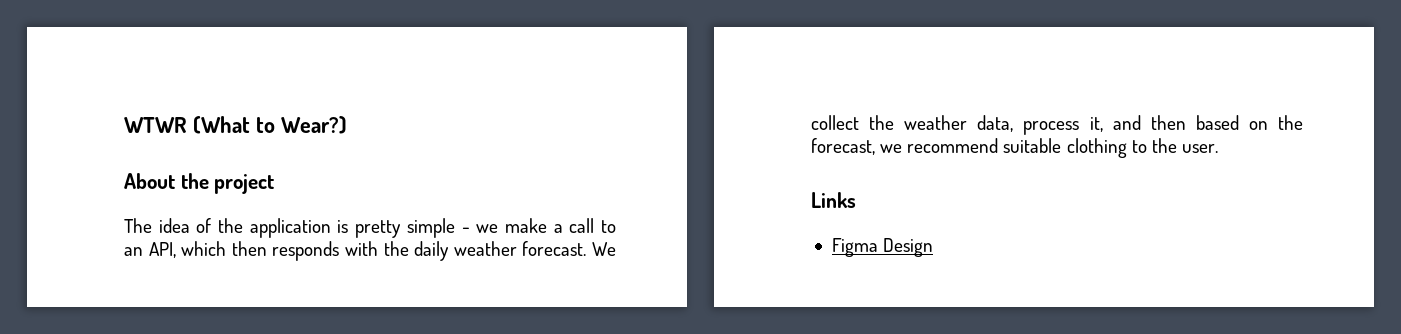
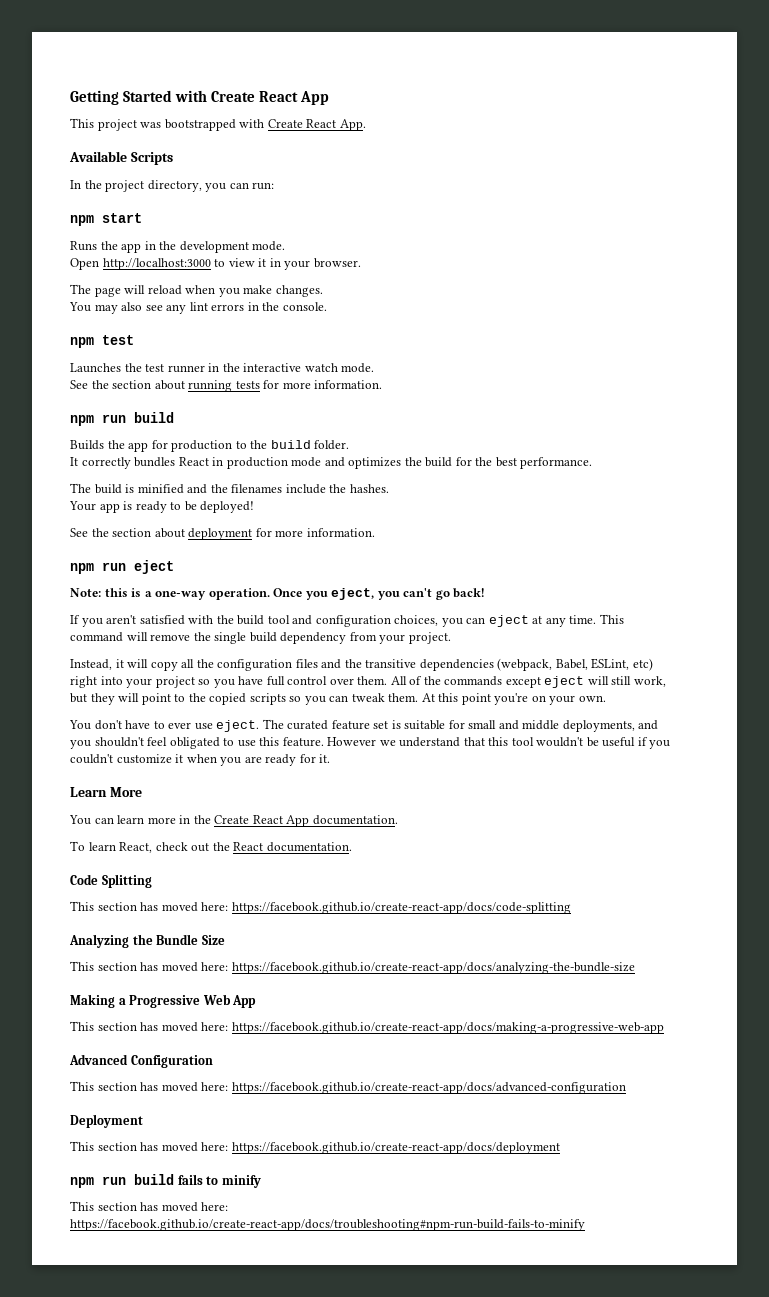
[124,116,347,134] [124,173,275,194] [124,218,616,238] [124,241,617,261] [811,115,1303,135] [811,138,1218,158] [811,192,856,208] [831,238,934,257] WTWR (What to Wear?) // About the project // The idea of the application is pretty simple - we make a call to an API, which then responds with the daily weather forecast. We collect the weather data, process it, and then based on the forecast, we recommend suitable clothing to the user. // Links // Figma Design -> [70,90,329,105] [70,118,366,131] [69,151,173,165] [70,180,275,192] [70,213,142,226] [70,241,286,253] [70,258,361,270] [70,284,323,297] [69,302,327,314] [70,335,134,348] [70,363,375,373] [70,380,383,392] [70,412,174,426] [70,440,350,452] [70,457,593,469] [70,483,389,494] [69,501,255,513] [70,528,375,540] [70,560,174,574] [70,588,485,600] [70,614,624,627] [70,632,451,644] [70,658,653,671] [70,676,666,688] [70,693,606,705] [69,719,659,732] [70,737,671,749] [70,754,331,766] [70,787,142,797] [69,815,398,827] [70,841,352,853] [70,874,152,888] [70,901,571,914] [69,934,225,948] [70,961,635,974] [70,994,257,1008] [70,1021,664,1034] [69,1054,213,1068] [70,1081,626,1094] [70,1114,143,1128] [70,1141,560,1154] [70,1174,261,1188] [70,1201,229,1212] [70,1219,585,1231] Getting Started with Create React App // This project was bootstrapped with Create React App. // Available Scripts // In the project directory, you can run: // npm start // Runs the app in the development mode. // Open http://localhost:3000 to view it in your browser. // The page will reload when you make changes. // You may also see any lint errors in the console. // npm test // Launches the test runner in the interactive watch mode. // See the section about running tests for more information. // npm run build // Builds the app for production to the build folder. // It correctly bundles React in production mode and optimizes the build for the best performance. // The build is minified and the filenames include the hashes. // Your app is ready to be deployed! // See the section about deployment for more information. // npm run eject // Note: this is a one-way operation. Once you eject, you can't go back! // If you aren't satisfied with the build tool and configuration choices, you can eject at any time. This command will remove the single build dependency from your project. // Instead, it will copy all the configuration files and the transitive dependencies (webpack, Babel, ESLint, etc) right into your project so you have full control over them. All of the commands except eject will still work, but they will point to the copied scripts so you can tweak them. At this point you're on your own. // You don't have to ever use eject. The curated feature set is suitable for small and middle deployments, and you shouldn't feel obligated to use this feature. However we understand that this tool wouldn't be useful if you couldn't customize it when you are ready for it. // Learn More // You can learn more in the Create React App documentation. // To learn React, check out the React documentation. // Code Splitting // This section has moved here: https://facebook.github.io/create-react-app/docs/code-splitting // Analyzing the Bundle Size // This section has moved here: https://facebook.github.io/create-react-app/docs/analyzing-the-bundle-size // Making a Progressive Web App // This section has moved here: https://facebook.github.io/create-react-app/docs/making-a-progressive-web-app // Advanced Configuration // This section has moved here: https://facebook.github.io/create-react-app/docs/advanced-configuration // Deployment // This section has moved here: https://facebook.github.io/create-react-app/docs/deployment // npm run build fails to minify // This section has moved here: https://facebook.github.io/create-react-app/docs/troubleshooting#npm-run-build-fails-to-minify

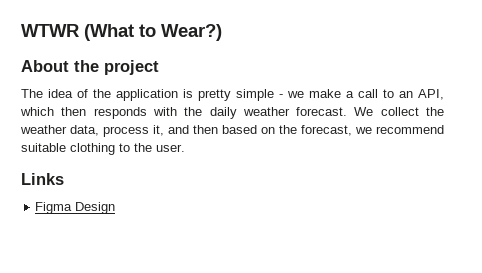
[70,90,329,105] [70,118,366,131] [69,151,173,165] [70,180,275,192] [70,213,142,226] [70,241,286,253] [70,258,361,270] [70,284,323,297] [69,302,327,314] [70,335,134,348] [70,363,375,373] [70,380,383,392] [70,412,174,426] [70,440,350,452] [70,457,593,469] [70,483,389,494] [69,501,255,513] [70,528,375,540] [70,560,174,574] [70,588,485,600] [70,614,624,627] [70,632,451,644] [70,658,653,671] [70,676,666,688] [70,693,606,705] [69,719,659,732] [70,737,671,749] [70,754,331,766] [70,787,142,797] [69,815,398,827] [70,841,352,853] [70,874,152,888] [70,901,571,914] [69,934,225,948] [70,961,635,974] [70,994,257,1008] [70,1021,664,1034] [69,1054,213,1068] [70,1081,626,1094] [70,1114,143,1128] [70,1141,560,1154] [70,1174,261,1188] [70,1201,229,1212] [70,1219,585,1231] Getting Started with Create React App // This project was bootstrapped with Create React App. // Available Scripts // In the project directory, you can run: // npm start // Runs the app in the development mode. // Open http://localhost:3000 to view it in your browser. // The page will reload when you make changes. // You may also see any lint errors in the console. // npm test // Launches the test runner in the interactive watch mode. // See the section about running tests for more information. // npm run build // Builds the app for production to the build folder. // It correctly bundles React in production mode and optimizes the build for the best performance. // The build is minified and the filenames include the hashes. // Your app is ready to be deployed! // See the section about deployment for more information. // npm run eject // Note: this is a one-way operation. Once you eject, you can't go back! // If you aren't satisfied with the build tool and configuration choices, you can eject at any time. This command will remove the single build dependency from your project. // Instead, it will copy all the configuration files and the transitive dependencies (webpack, Babel, ESLint, etc) right into your project so you have full control over them. All of the commands except eject will still work, but they will point to the copied scripts so you can tweak them. At this point you're on your own. // You don't have to ever use eject. The curated feature set is suitable for small and middle deployments, and you shouldn't feel obligated to use this feature. However we understand that this tool wouldn't be useful if you couldn't customize it when you are ready for it. // Learn More // You can learn more in the Create React App documentation. // To learn React, check out the React documentation. // Code Splitting // This section has moved here: https://facebook.github.io/create-react-app/docs/code-splitting // Analyzing the Bundle Size // This section has moved here: https://facebook.github.io/create-react-app/docs/analyzing-the-bundle-size // Making a Progressive Web App // This section has moved here: https://facebook.github.io/create-react-app/docs/making-a-progressive-web-app // Advanced Configuration // This section has moved here: https://facebook.github.io/create-react-app/docs/advanced-configuration // Deployment // This section has moved here: https://facebook.github.io/create-react-app/docs/deployment // npm run build fails to minify // This section has moved here: https://facebook.github.io/create-react-app/docs/troubleshooting#npm-run-build-fails-to-minify -> [21,24,222,41] [21,60,159,75] [21,89,444,101] [20,107,445,119] [20,125,444,137] [21,143,185,155] [21,173,64,185] [35,202,116,214] WTWR (What to Wear?) // About the project // The idea of the application is pretty simple - we make a call to an API, which then responds with the daily weather forecast. We collect the weather data, process it, and then based on the forecast, we recommend suitable clothing to the user. // Links // Figma Design

